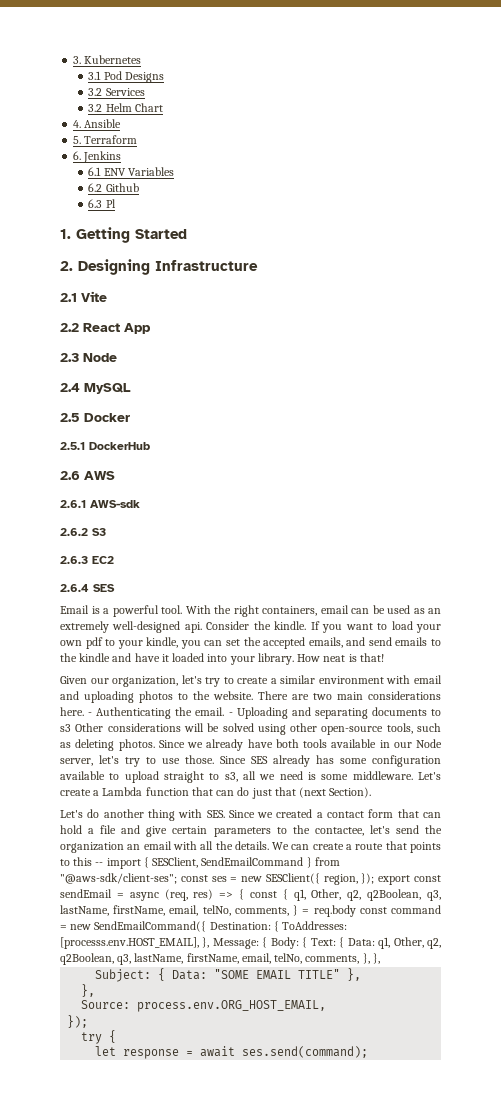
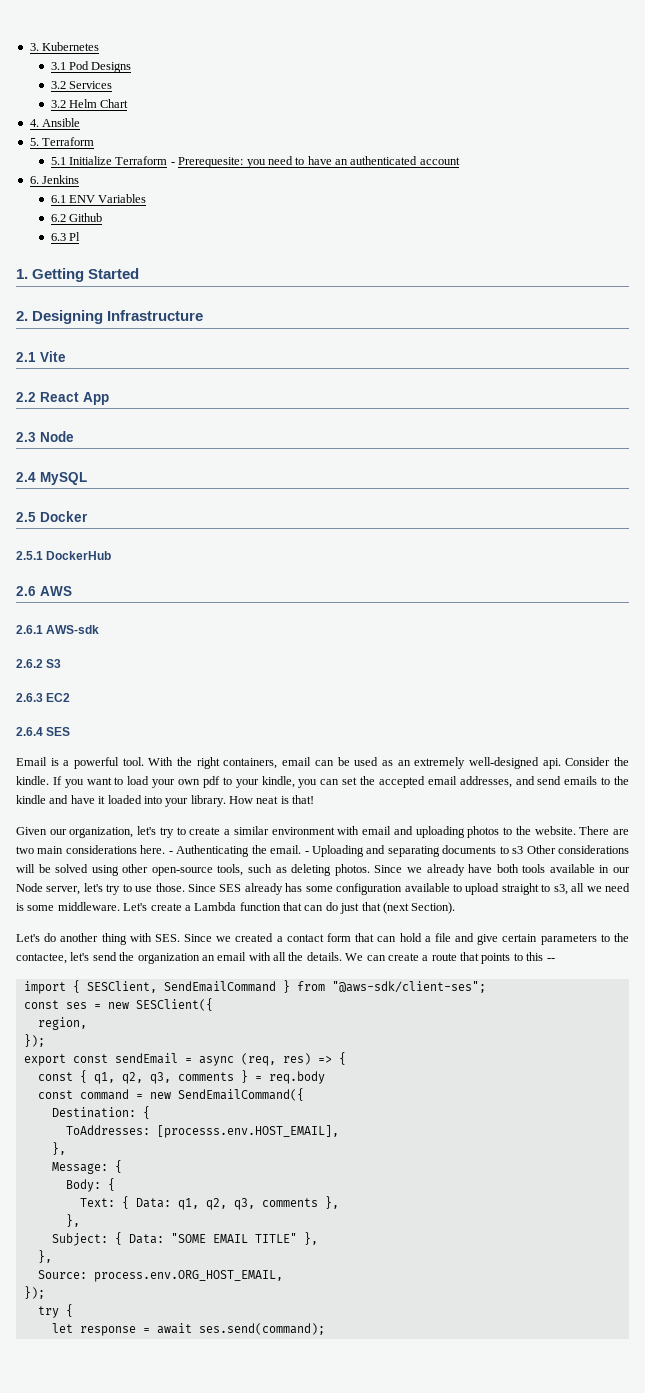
(138, 139) none -> [50,156,460,168] // 5.1 Initialize Terraform - Prerequesite: you need to have an authenticated account
[308,637,343,648] emails, -> [427,776,512,788] email addresses,
(104, 864) none -> (555, 959) //
(177, 878) none -> (486, 987) //
(320, 878) none -> (213, 1004) //
[361,873,375,884] }); -> [23,1034,45,1047] // }); //
(245, 894) none -> (346, 1058) //
[311,889,442,901] [60,905,289,916] Other, q2, q2Boolean, q3, lastName, firstName, email, telNo, comments, -> [121,1072,234,1084] q2, q3, comments
(356, 911) none -> (325, 1077) //
(207, 926) none -> (304, 1094) //
(279, 926) none -> (150, 1112) //
[202,937,210,948] }, -> [51,1142,66,1155] // }, //
(268, 942) none -> (122, 1166) //
(308, 942) none -> (115, 1184) //
[393,937,441,949] [60,953,370,965] Other, q2, q2Boolean, q3, lastName, firstName, email, telNo, comments, }, -> [205,1196,339,1210] q2, q3, comments }, //

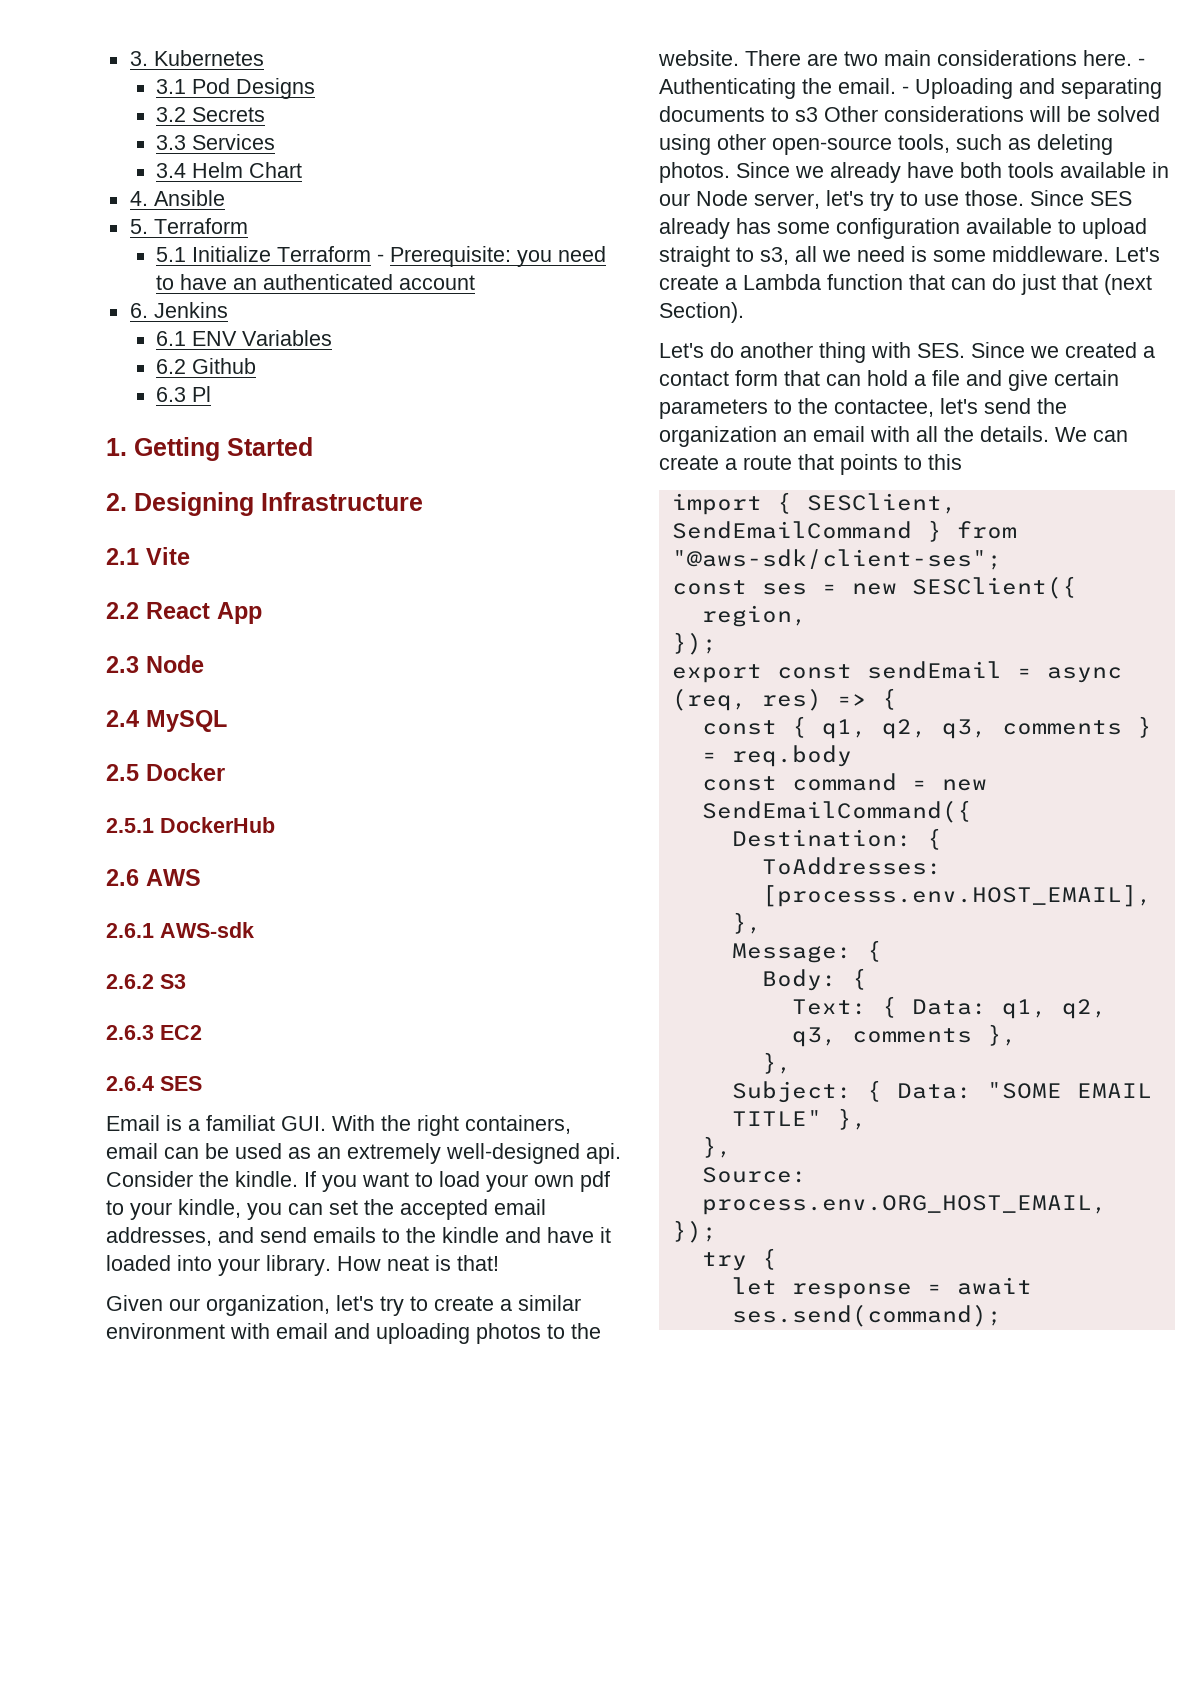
(66, 85) none -> [192,107,266,122] [156,135,187,150] Secrets // 3.3
[50,100,66,108] 3.2 -> [156,163,187,178] 3.4
[178,157,244,168] Prerequesite: -> [390,246,512,267] Prerequisite:
[74,757,144,769] powerful tool. -> [206,1115,326,1131] familiat GUI.
[546,958,555,961] -- -> (962, 462) none

